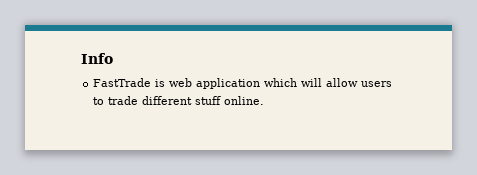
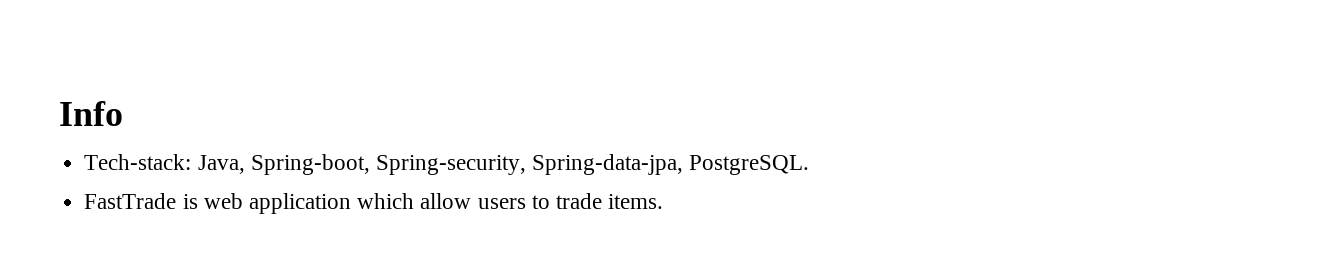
(113, 58) none -> [84,154,810,175] // Tech-stack: Java, Spring-boot, Spring-security, Spring-data-jpa, PostgreSQL.
[301,78,323,87] will -> (415, 201) none
[142,96,265,105] different stuff online. -> [608,194,664,209] items.

